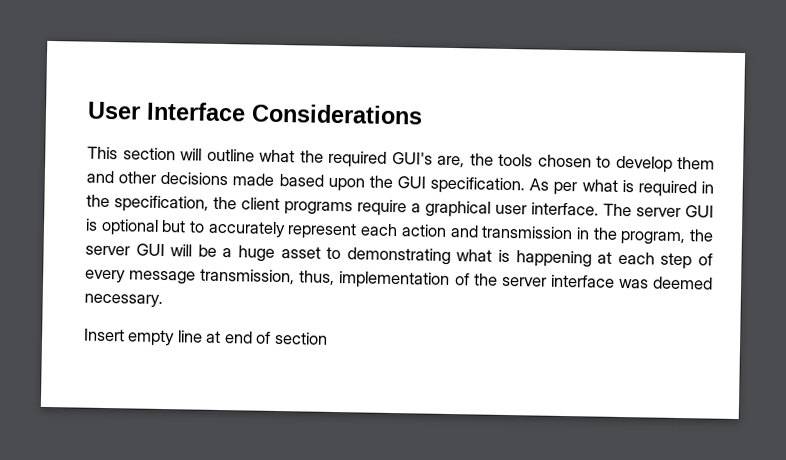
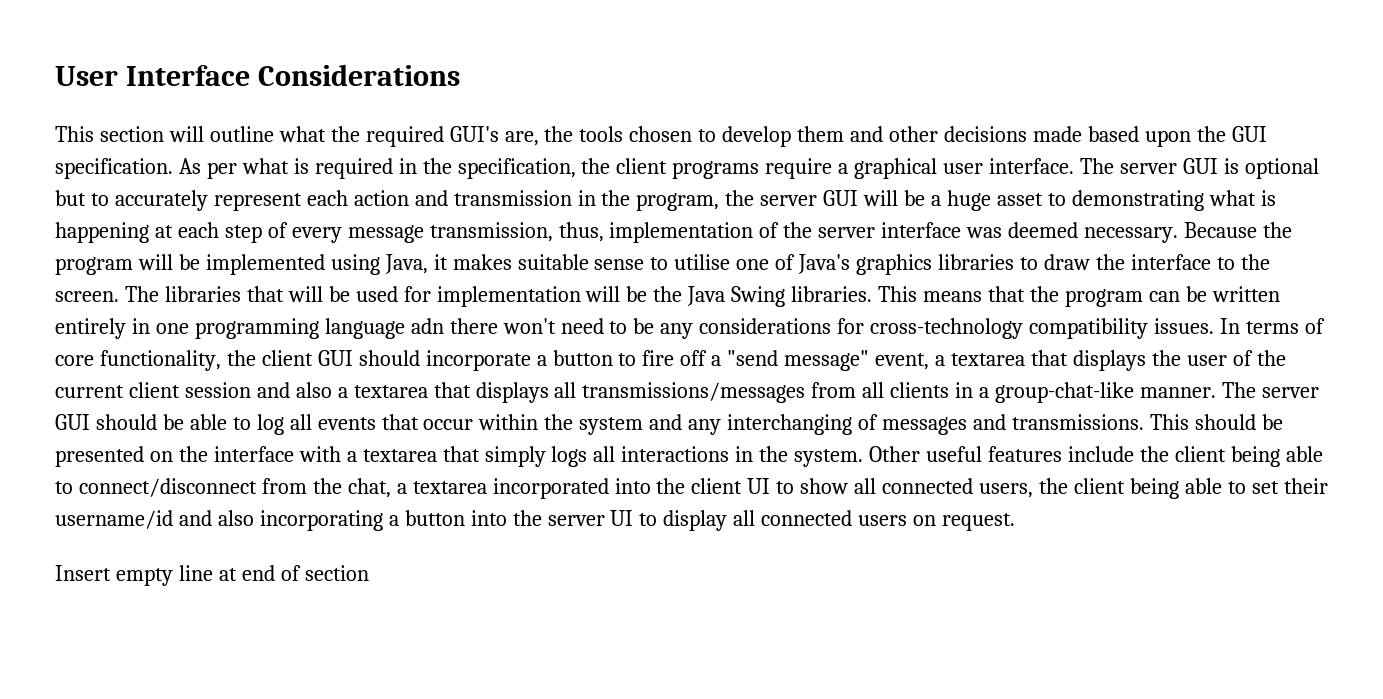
(163, 300) none -> [1183,222,1292,238] [55,254,1270,275] [55,286,1280,307] [55,318,1325,339] [55,350,1286,371] [55,382,1319,403] [55,414,1283,435] [55,446,1323,467] [55,478,1328,499] [55,510,1016,531] Because the program will be implemented using Java, it makes suitable sense to utilise one of Java's graphics libraries to draw the interface to the screen. The libraries that will be used for implementation will be the Java Swing libraries. This means that the program can be written entirely in one programming language adn there won't need to be any considerations for cross-technology compatibility issues. In terms of core functionality, the client GUI should incorporate a button to fire off a "send message" event, a textarea that displays the user of the current client session and also a textarea that displays all transmissions/messages from all clients in a group-chat-like manner. The server GUI should be able to log all events that occur within the system and any interchanging of messages and transmissions. This should be presented on the interface with a textarea that simply logs all interactions in the system. Other useful features include the client being able to connect/disconnect from the chat, a textarea incorporated into the client UI to show all connected users, the client being able to set their username/id and also incorporating a button into the server UI to display all connected users on request.

